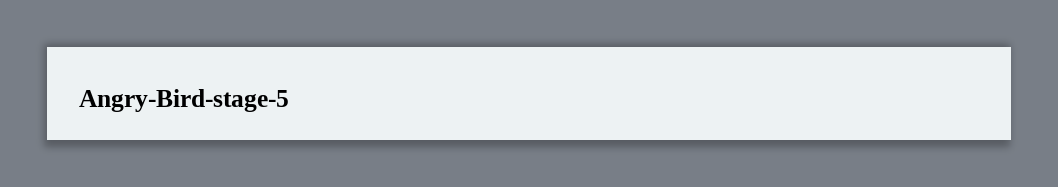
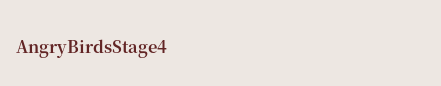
[79,89,289,112] Angry-Bird-stage-5 -> [16,39,167,58] AngryBirdsStage4

